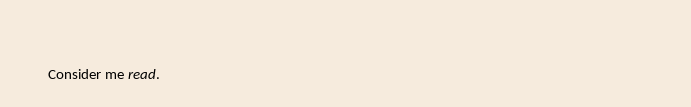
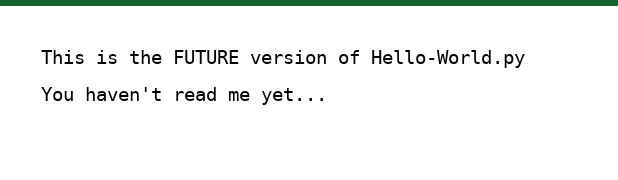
[48,69,160,79] Consider me read. -> [41,50,525,68] [41,87,327,105] This is the FUTURE version of Hello-World.py // You haven't read me yet...

